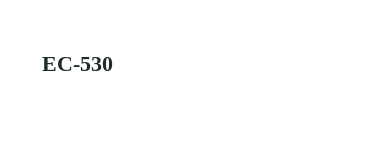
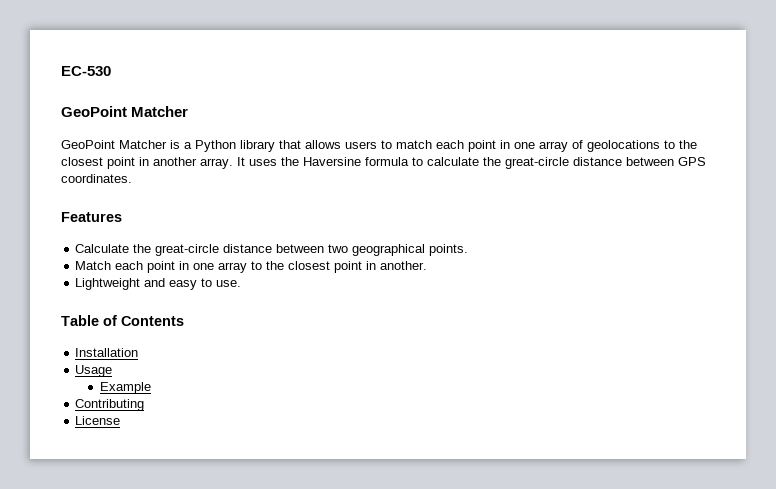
(113, 64) none -> [61,106,189,117] [61,140,697,152] [61,157,706,169] [61,174,132,183] [61,212,122,222] [75,244,469,256] [75,261,428,273] [75,278,242,290] [61,315,184,326] [75,348,139,357] [75,365,113,377] [100,382,152,394] [75,399,145,411] [75,416,121,425] // GeoPoint Matcher // GeoPoint Matcher is a Python library that allows users to match each point in one array of geolocations to the closest point in another array. It uses the Haversine formula to calculate the great-circle distance between GPS coordinates. // Features // Calculate the great-circle distance between two geographical points. // Match each point in one array to the closest point in another. // Lightweight and easy to use. // Table of Contents // Installation // Usage // Example // Contributing // License

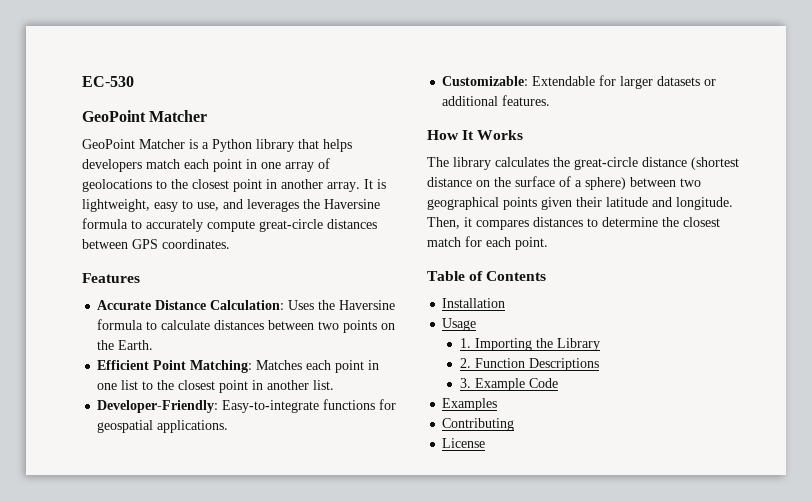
[305,140,392,149] allows users to -> [323,139,352,152] [82,159,142,172] helps developers
[249,157,706,169] [61,174,132,183] [61,212,122,222] [75,244,469,256] [75,261,428,273] [75,278,242,290] uses the Haversine formula to calculate the great-circle distance between GPS coordinates. // Features // Calculate the great-circle distance between two geographical points. // Match each point in one array to the closest point in another. // Lightweight and easy to use. -> [377,179,386,189] [82,199,380,212] [82,218,377,232] [82,239,230,249] [82,273,140,283] [97,300,396,310] [97,319,396,333] [97,340,154,350] [97,360,380,373] [97,380,335,393] [97,399,397,413] [97,420,229,433] [442,75,717,89] [442,95,551,106] [427,130,524,140] [427,157,739,170] [427,176,701,190] [427,197,733,210] [427,217,720,230] [427,236,548,250] is lightweight, easy to use, and leverages the Haversine formula to accurately compute great-circle distances between GPS coordinates. // Features // Accurate Distance Calculation: Uses the Haversine formula to calculate distances between two points on the Earth. // Efficient Point Matching: Matches each point in one list to the closest point in another list. // Developer-Friendly: Easy-to-integrate functions for geospatial applications. // Customizable: Extendable for larger datasets or additional features. // How It Works // The library calculates the great-circle distance (shortest distance on the surface of a sphere) between two geographical points given their latitude and longitude. Then, it compares distances to determine the closest match for each point.
(113, 371) none -> [459,338,600,351] [459,358,599,371] [459,378,471,388] 1. Importing the Library // 2. Function Descriptions // 3.
(152, 388) none -> [528,378,558,388] [442,398,498,411] Code // Examples

